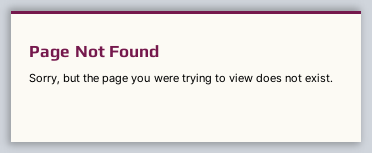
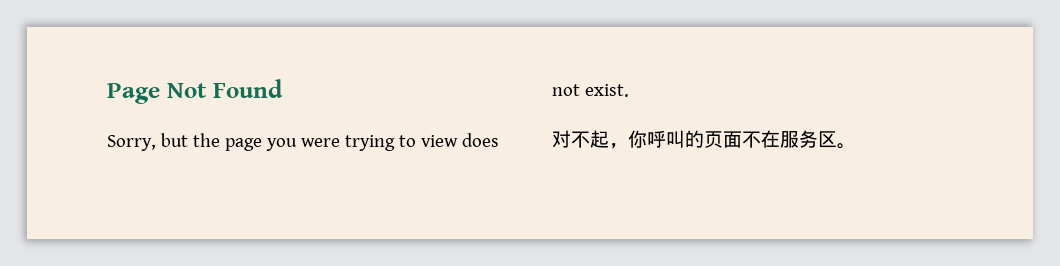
(334, 78) none -> [552,130,856,149] // 对不起，你呼叫的页面不在服务区。

